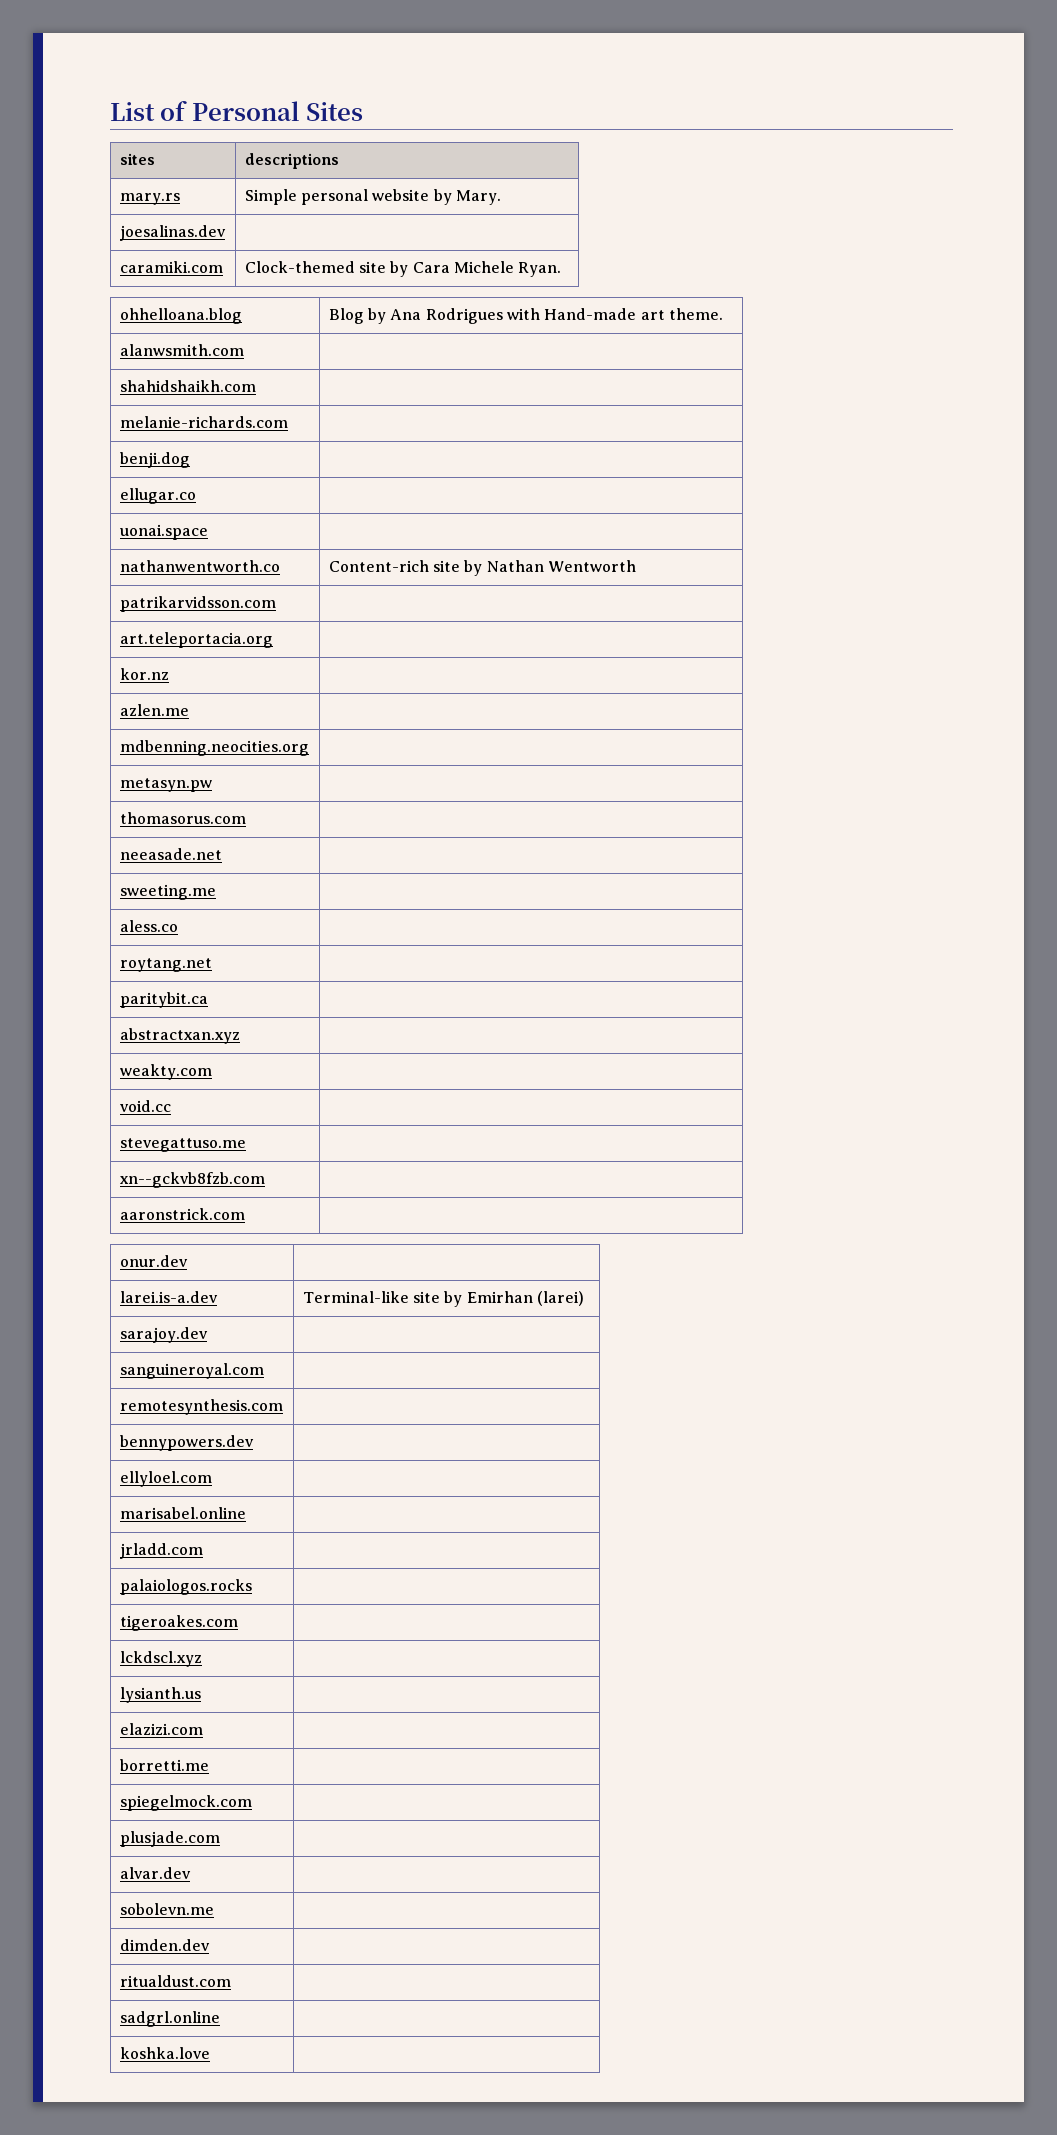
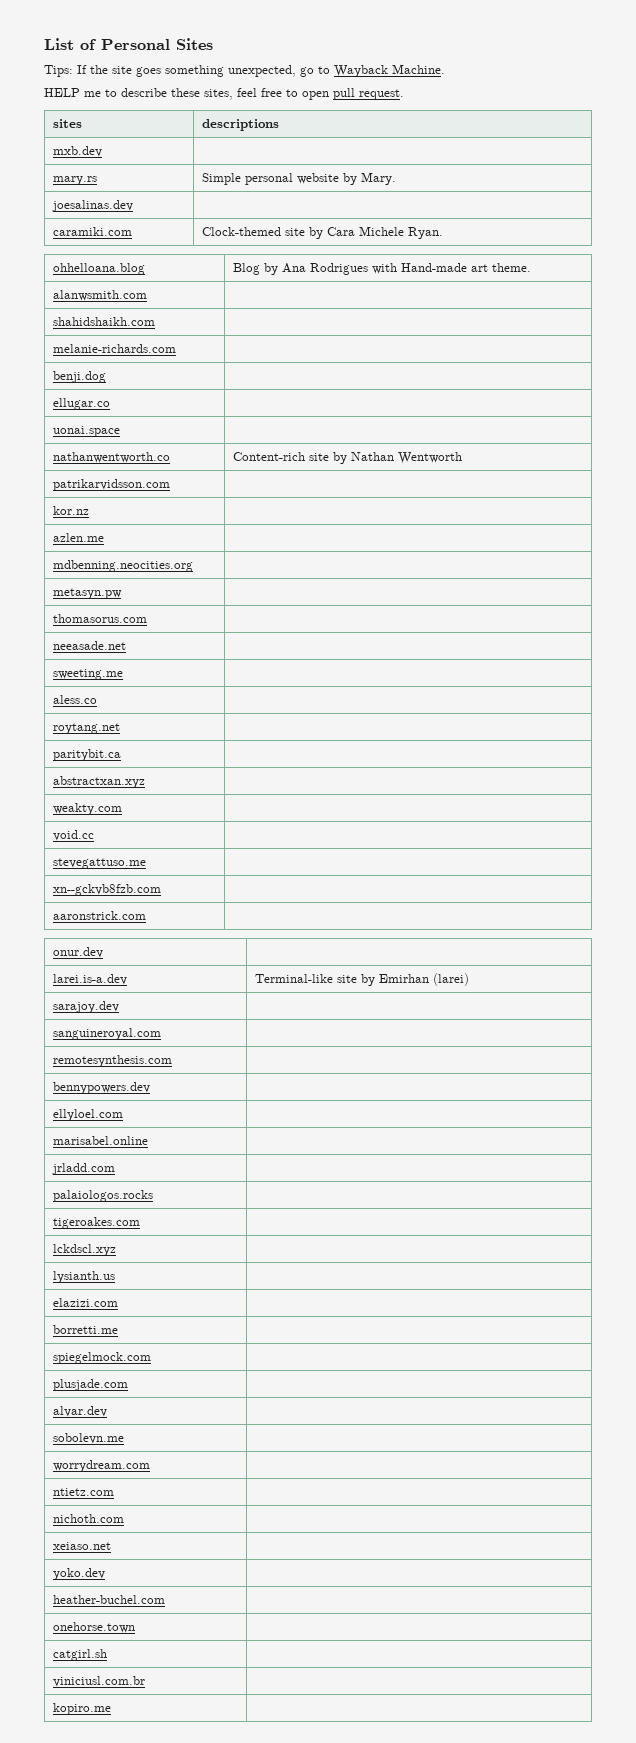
(364, 111) none -> [44,64,445,77] [44,88,404,100] // Tips: If the site goes something unexpected, go to Wayback Machine. // HELP me to describe these sites, feel free to open pull request.
(339, 161) none -> [52,146,102,157] // mxb.dev |
[119,632,273,648] // art.teleportacia.org | -> (170, 485) none
[119,1939,210,1951] [119,1975,231,1987] [119,2011,220,2027] [119,2047,210,2059] dimden.dev | // ritualdust.com | // sadgrl.online | // koshka.love -> [52,1460,150,1472] [52,1488,114,1496] [52,1514,124,1523] [52,1542,111,1550] [52,1568,105,1580] [52,1595,165,1604] [52,1622,135,1633] [52,1649,107,1661] [52,1676,145,1687] [52,1703,111,1715] worrydream.com | // ntietz.com | // nichoth.com | // xeiaso.net | // yoko.dev | // heather-buchel.com | // onehorse.town | // catgirl.sh | // viniciusl.com.br | // kopiro.me

